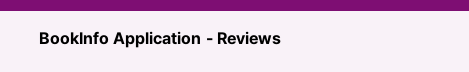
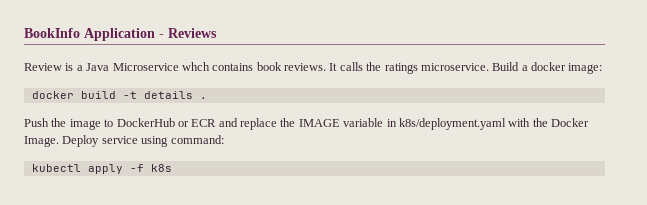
(282, 38) none -> [24,62,603,74] [31,91,207,99] [24,118,589,130] [24,135,224,147] [31,164,172,174] // Review is a Java Microservice whch contains book reviews. It calls the ratings microservice. Build a docker image: // docker build -t details . // Push the image to DockerHub or ECR and replace the IMAGE variable in k8s/deployment.yaml with the Docker Image. Deploy service using command: // kubectl apply -f k8s

